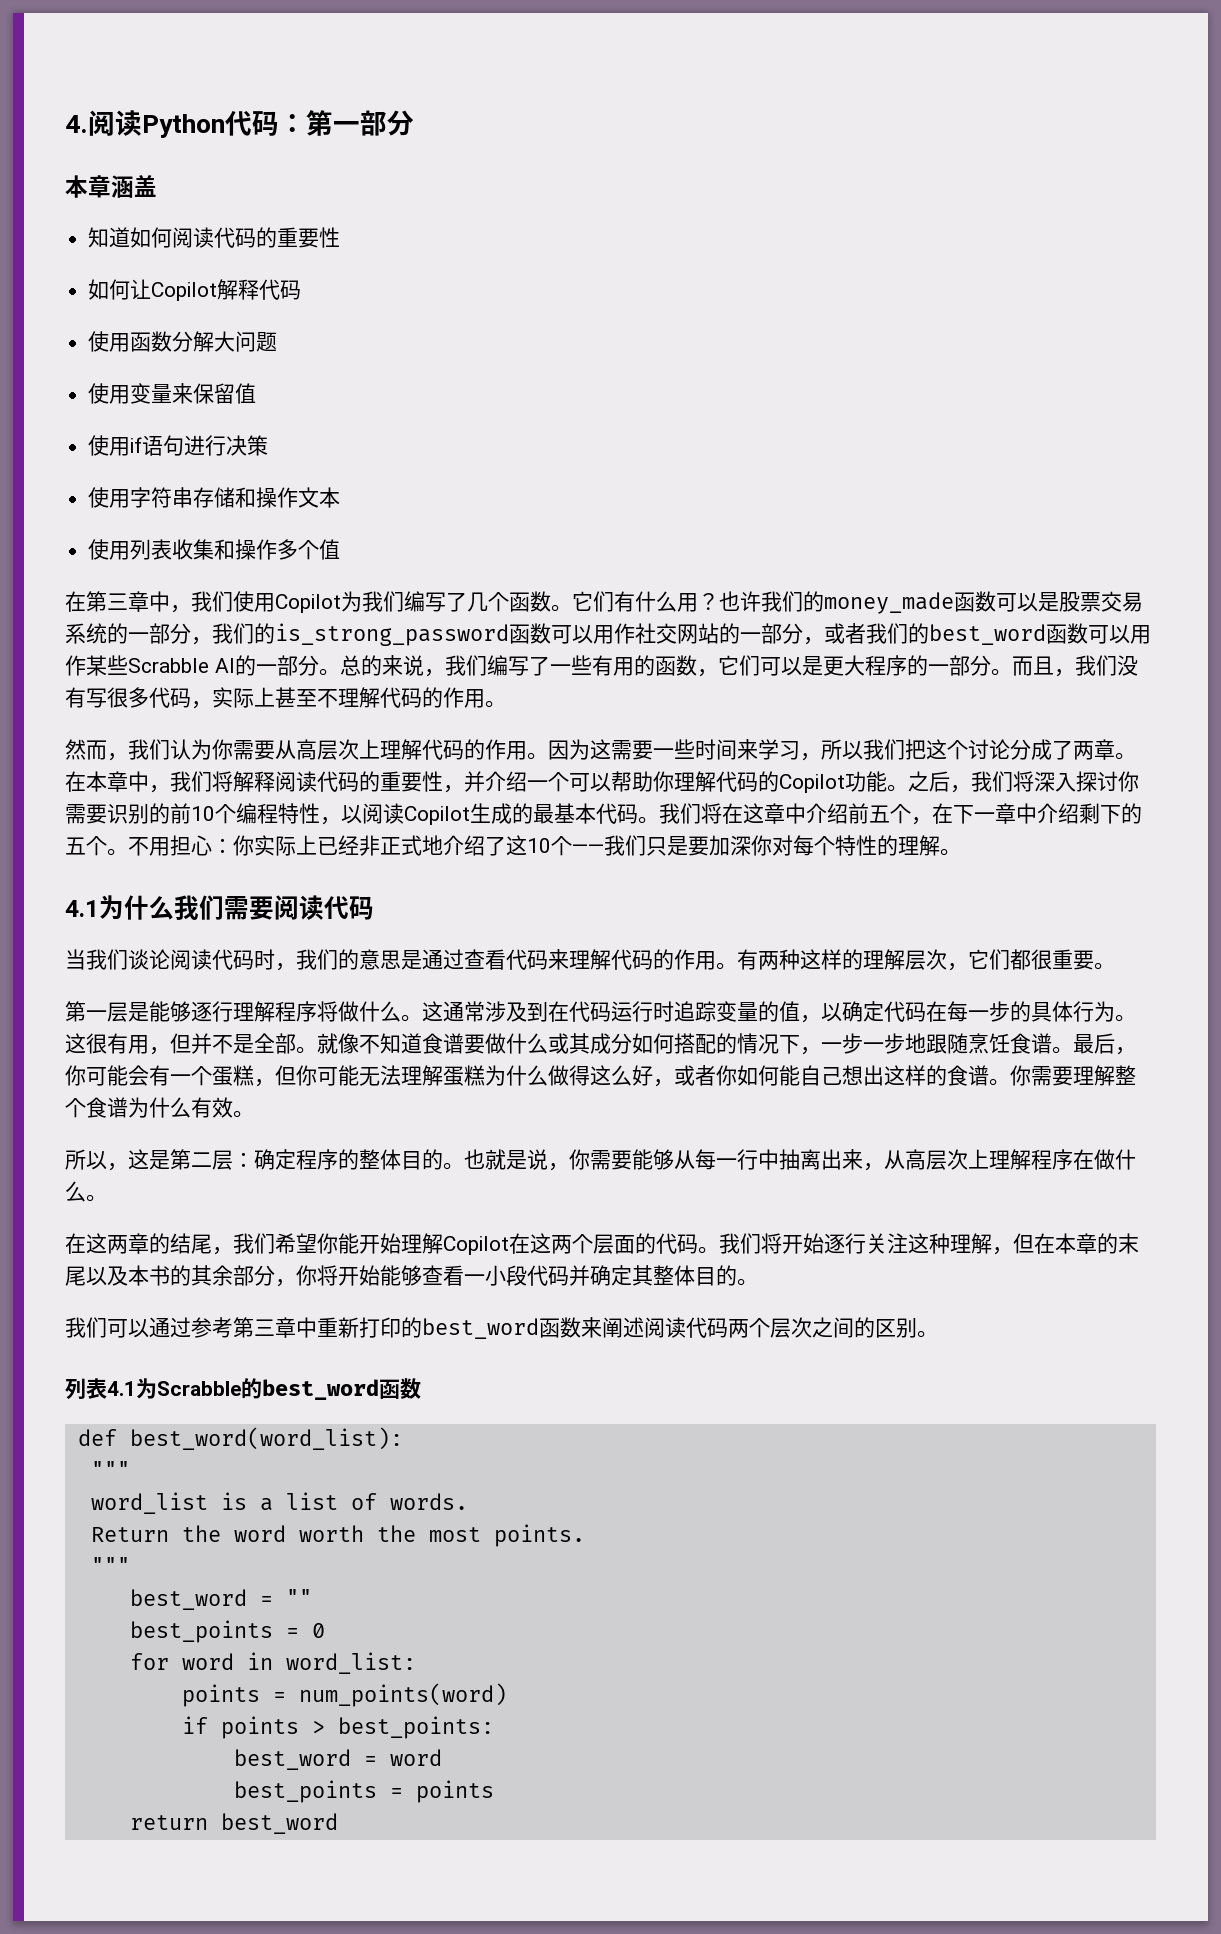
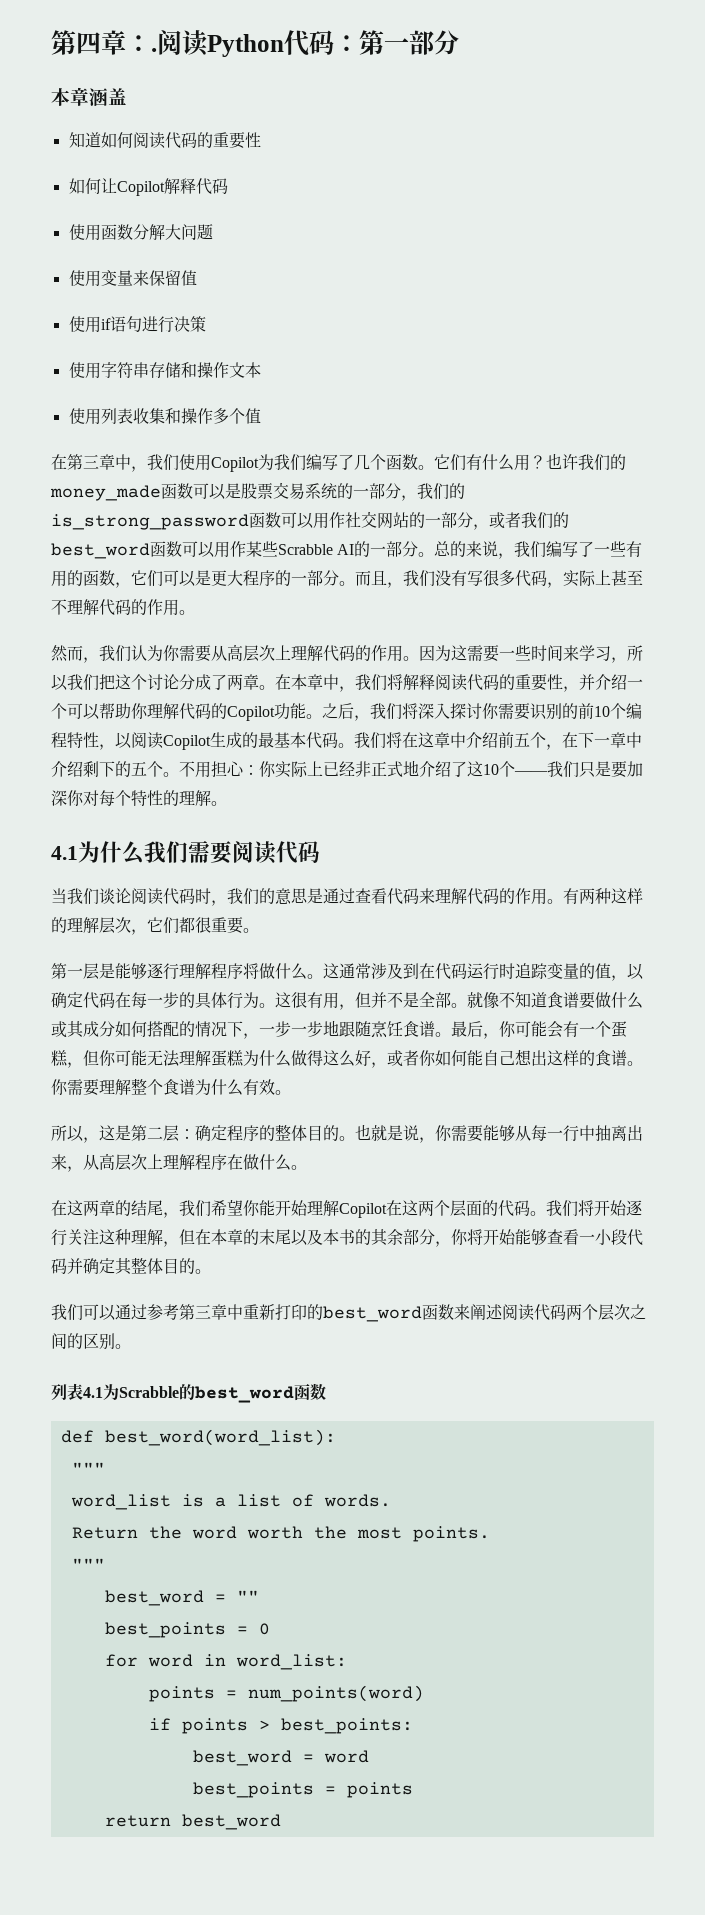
[65,115,88,133] 4. -> [51,30,157,55] 第四章：.

